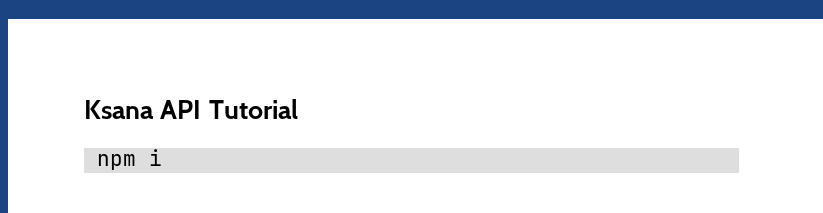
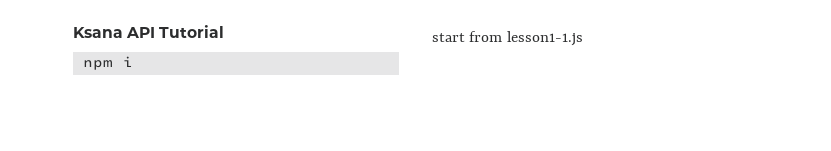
(162, 157) none -> [432,31,583,46] // start from lesson1-1.js

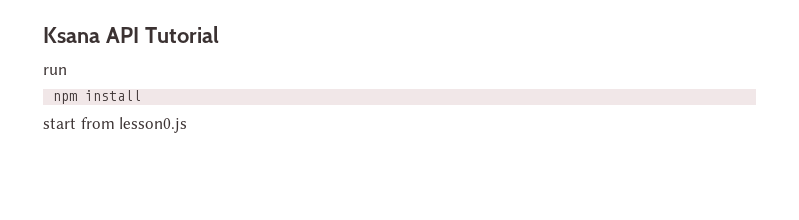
(225, 31) none -> [43,67,67,75] // run
[122,56,133,67] i -> [85,90,142,101] install
[506,31,583,46] lesson1-1.js -> [119,117,188,133] lesson0.js

